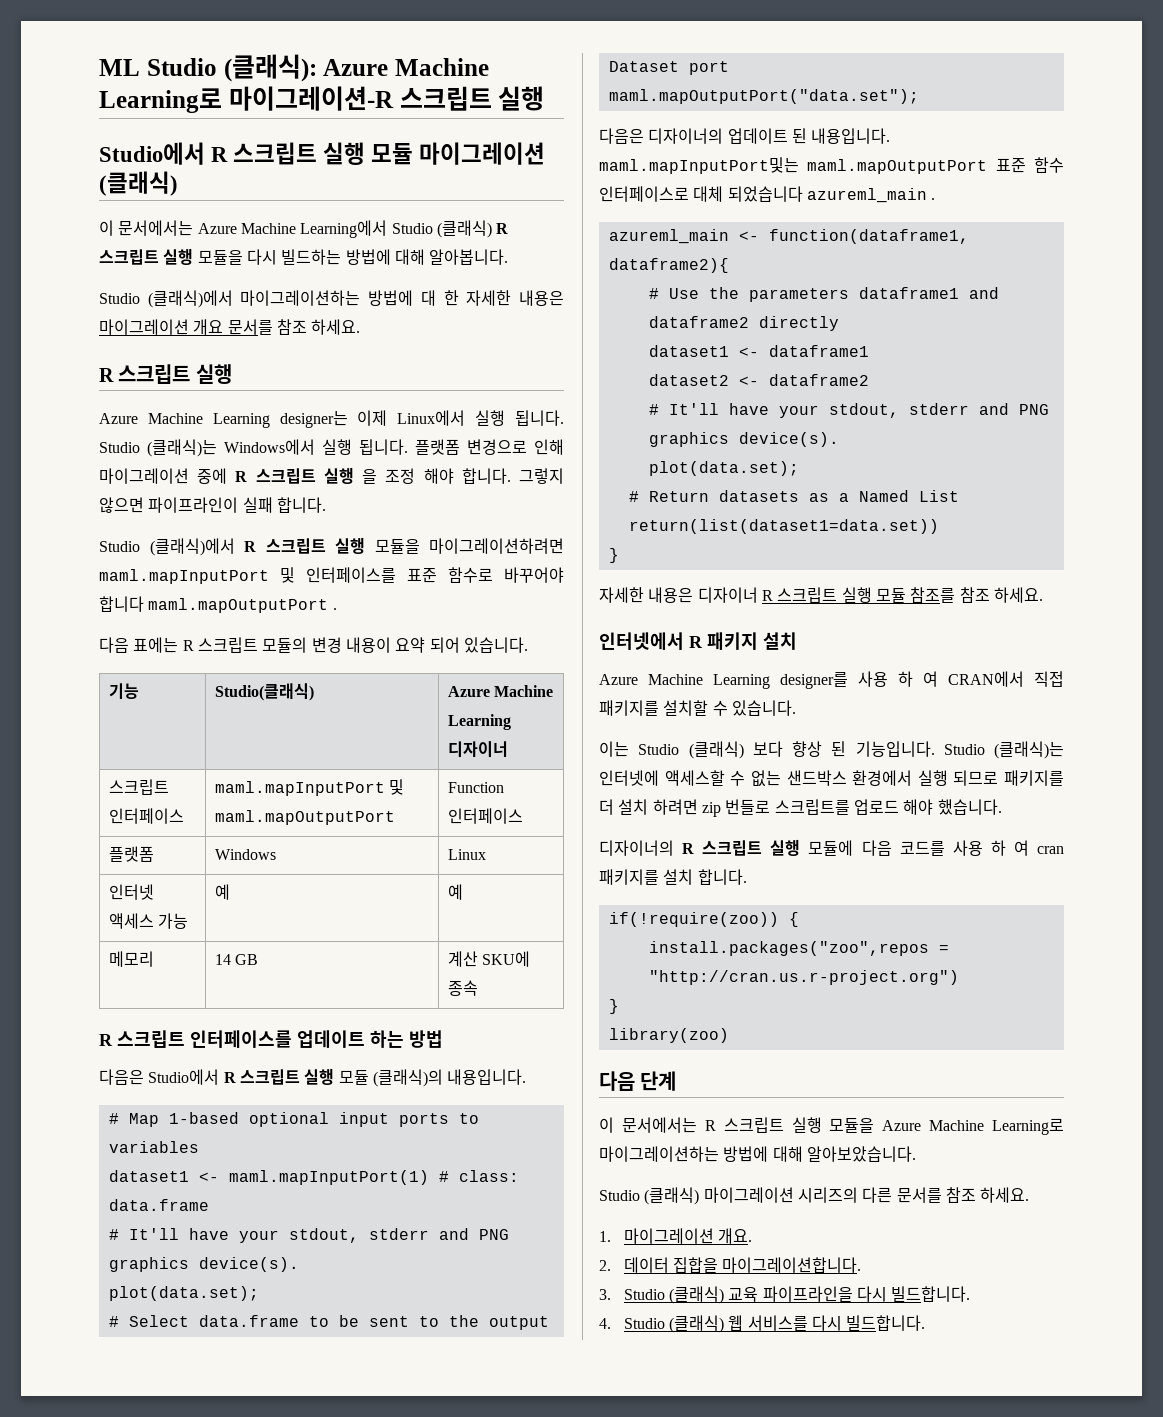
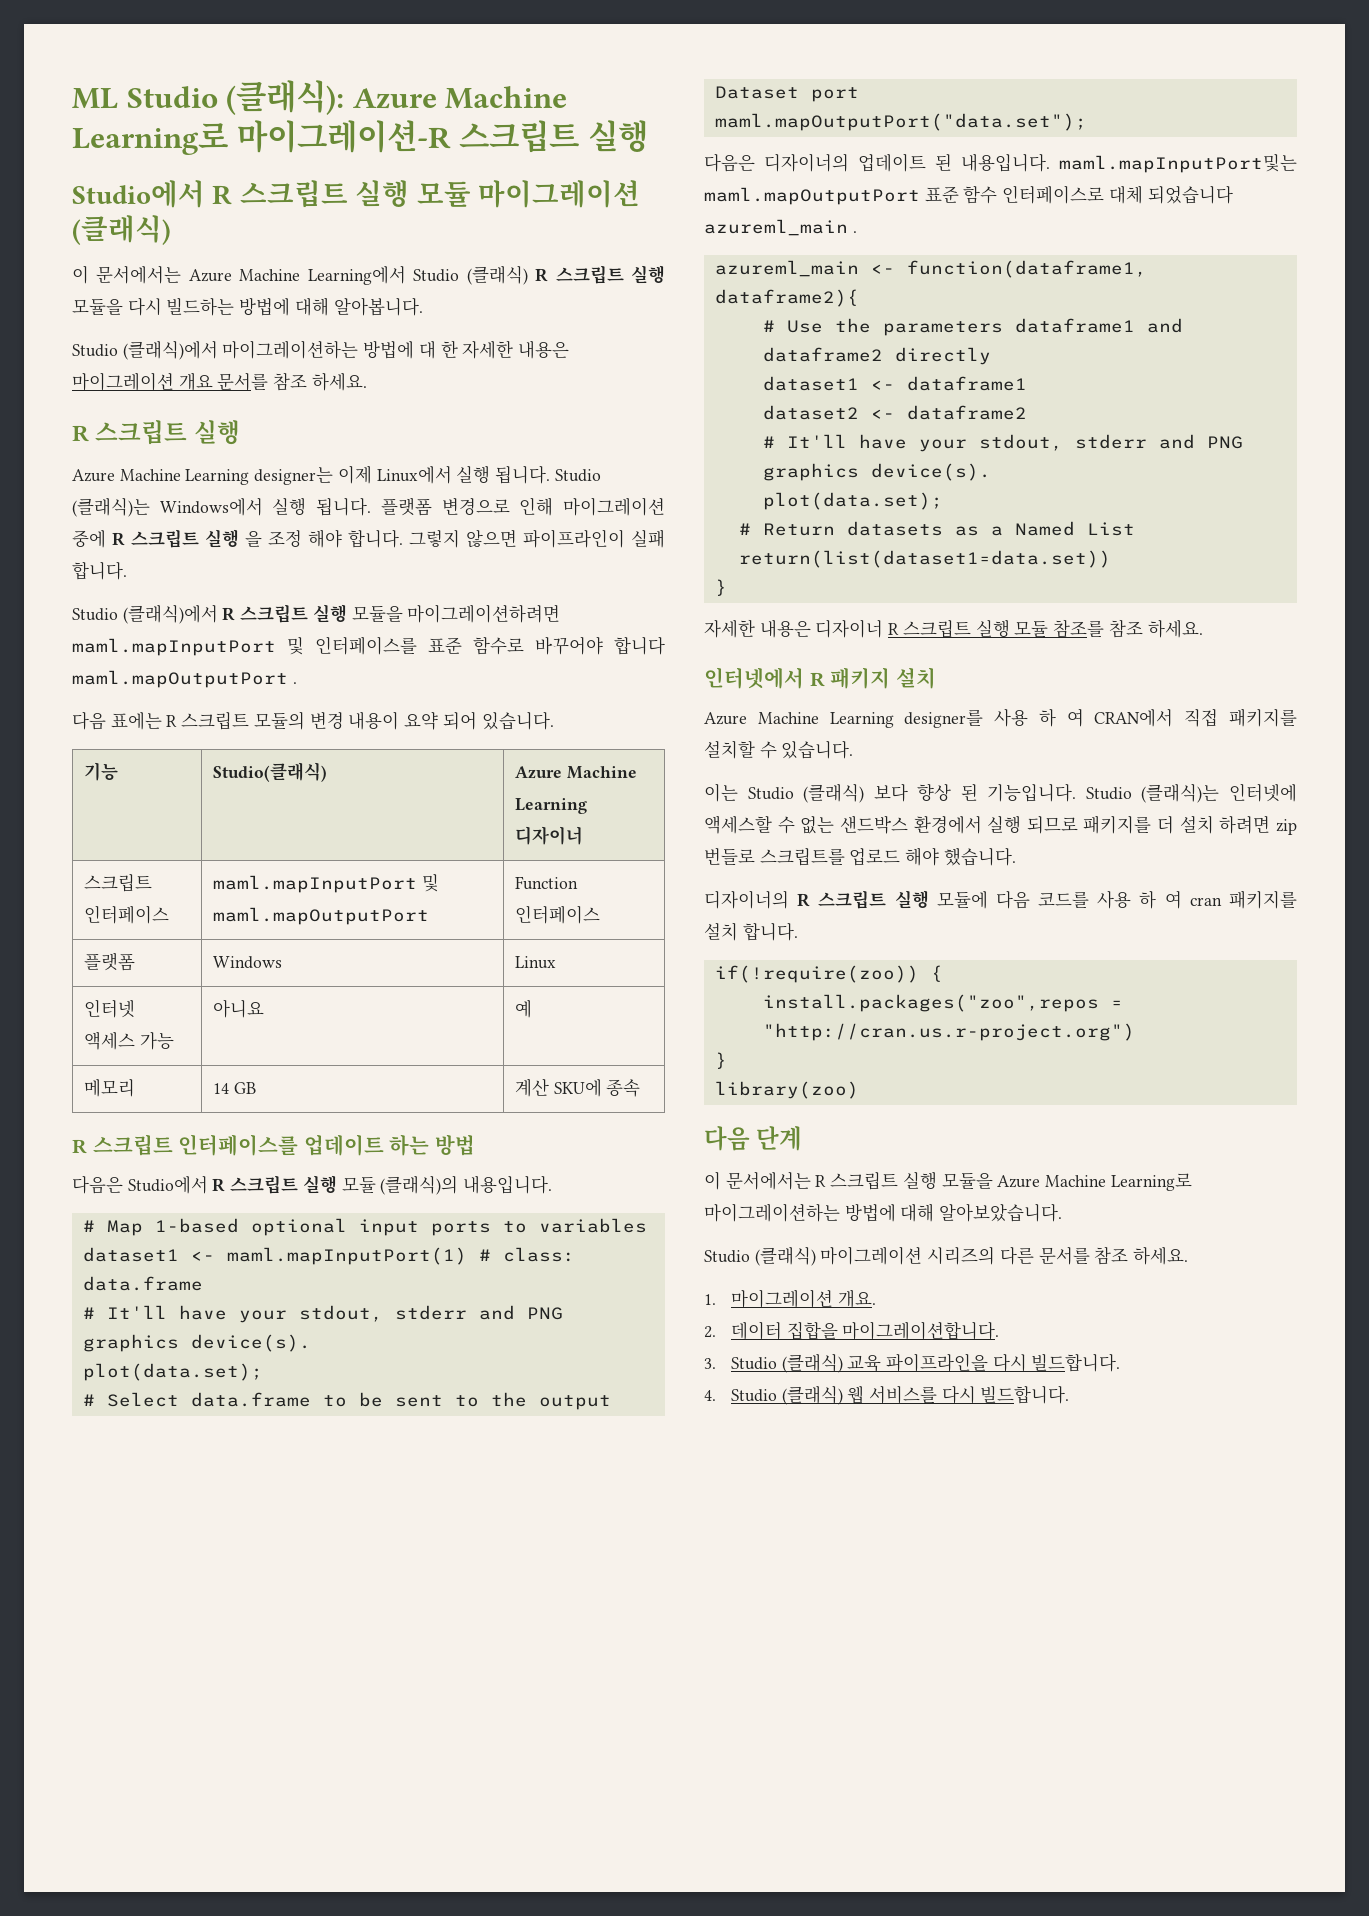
[214,884,230,900] 예 -> [212,999,264,1018] 아니요

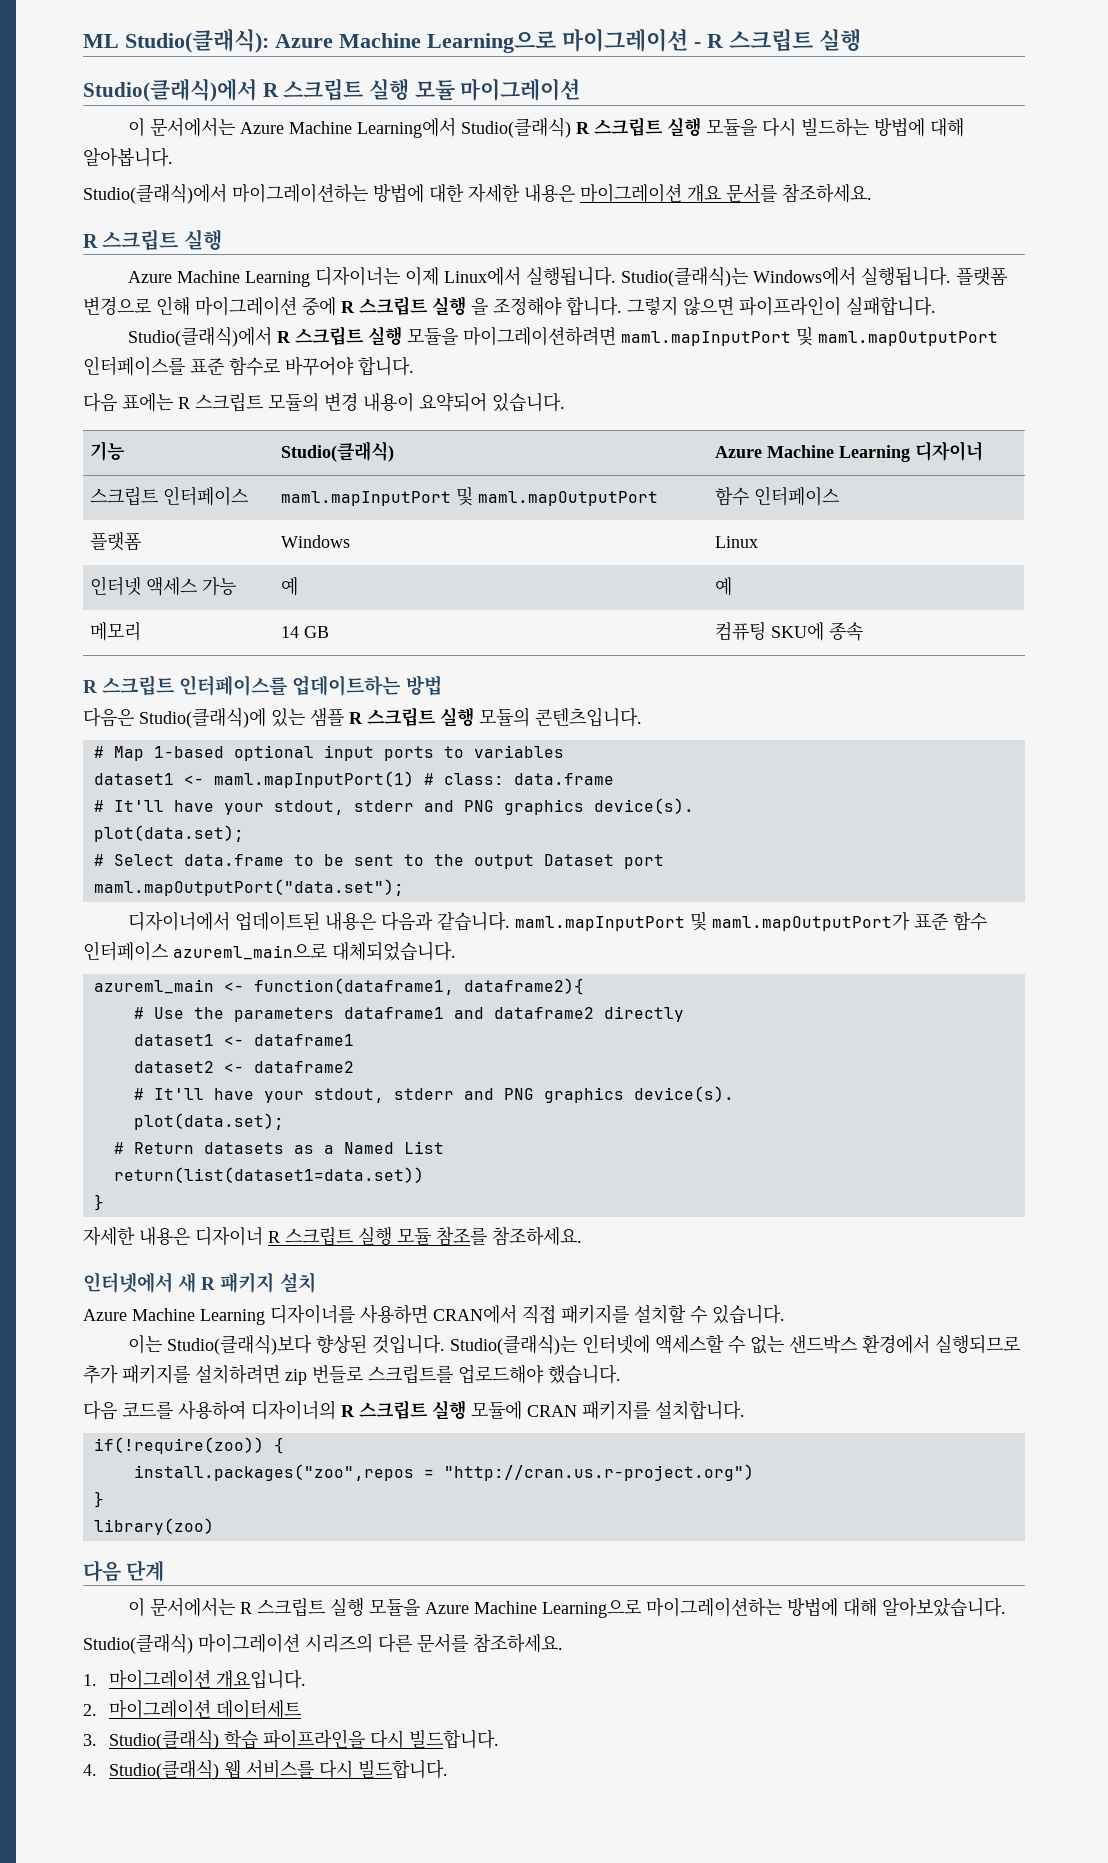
[126,80,568,115] [72,120,648,155] [72,180,205,208] Studio (클래식): Azure Machine Learning로 마이그레이션-R 스크립트 실행 // Studio에서 -> [125,28,861,53] [83,78,257,102] Studio(클래식): Azure Machine Learning으로 마이그레이션 - R 스크립트 실행 // Studio(클래식)에서
[72,215,171,245] (클래식) -> (581, 89) none
[413,266,528,285] Studio (클래식) -> [461,118,572,138] Studio(클래식)
[72,340,458,360] Studio (클래식)에서 마이그레이션하는 방법에 대 한 -> [83,183,464,204] Studio(클래식)에서 마이그레이션하는 방법에 대한
[273,372,367,391] 참조 하세요. -> [782,183,872,203] 참조하세요.
[254,467,334,485] designer는 -> [315,266,401,286] 디자이너는
[456,465,601,484] [72,497,372,517] 실행 됩니다. Studio (클래식)는 Windows에서 실행 됩니다. -> [526,266,952,287] 실행됩니다. Studio(클래식)는 Windows에서 실행됩니다.
[268,529,342,548] 조정 해야 -> [493,297,562,316] 조정해야
[631,529,665,548] [72,561,127,580] [72,604,218,624] 실패 합니다. // Studio (클래식)에서 -> [846,296,936,316] [128,327,273,347] 실패합니다. // Studio(클래식)에서
(304, 646) none -> [818,331,999,346] maml.mapOutputPort
[614,636,665,655] [72,670,297,688] 합니다 maml.mapOutputPort . -> [358,356,414,376] 합니다.
[404,711,477,730] 요약 되어 -> [419,392,487,412] 요약되어
[514,876,578,890] Function -> [715,487,750,506] 함수
[212,999,264,1018] 아니요 -> [281,577,299,596] 예
[514,1078,549,1097] 계산 -> [715,621,767,641] 컴퓨팅
[303,1134,430,1156] 업데이트 하는 -> [292,675,402,696] 업데이트하는
[127,1175,553,1195] Studio에서 R 스크립트 실행 모듈 (클래식)의 내용입니다. -> [139,707,642,728] Studio(클래식)에 있는 샘플 R 스크립트 실행 모듈의 콘텐츠입니다.
[704,153,1297,173] [704,185,1233,205] [704,219,857,236] 다음은 디자이너의 업데이트 된 내용입니다. maml.mapInputPort및는 maml.mapOutputPort 표준 함수 인터페이스로 대체 되었습니다 azureml_main . -> [128,911,988,931] [83,941,456,961] 디자이너에서 업데이트된 내용은 다음과 같습니다. maml.mapInputPort 및 maml.mapOutputPort가 표준 함수 인터페이스 azureml_main으로 대체되었습니다.
[1108,619,1203,638] 참조 하세요. -> [492,1226,582,1246] 참조하세요.
(804, 678) none -> [178,1272,197,1293] 새
[904,708,1084,728] designer를 사용 하 여 -> [270,1304,428,1324] 디자이너를 사용하면
[747,783,1220,803] Studio (클래식) 보다 향상 된 기능입니다. Studio (클래식)는 -> [167,1334,578,1355] Studio(클래식)보다 향상된 것입니다. Studio(클래식)는
[987,815,1271,834] 실행 되므로 패키지를 더 설치 하려면 -> [935,1335,1021,1354] [83,1364,280,1384] 실행되므로 추가 패키지를 설치하려면
[849,847,940,866] 업로드 해야 -> [458,1365,544,1384] 업로드해야
(1016, 856) none -> [83,1400,246,1420] 다음 코드를 사용하여
[995,890,1297,909] [704,922,798,941] 다음 코드를 사용 하 여 cran 패키지를 설치 합니다. -> [527,1400,745,1420] CRAN 패키지를 설치합니다.
[1110,1173,1192,1191] Learning로 -> [542,1599,642,1618] Learning으로
[704,1247,816,1266] Studio (클래식) -> [83,1634,193,1654] Studio(클래식)
[1094,1246,1189,1265] 참조 하세요. -> [473,1633,563,1653] 참조하세요.
[837,1289,876,1308] 개요. -> [216,1669,307,1689] 개요입니다.
[730,1321,1000,1340] [704,1354,882,1373] 데이터 집합을 마이그레이션합니다. // 3. Studio (클래식) 교육 -> [109,1699,302,1719] [83,1730,259,1750] 마이그레이션 데이터세트 // 3. Studio(클래식) 학습
[730,1386,843,1405] Studio (클래식) -> [109,1760,220,1780] Studio(클래식)

